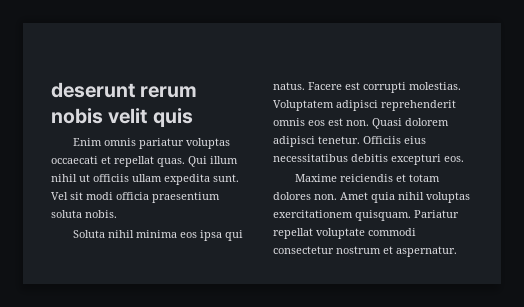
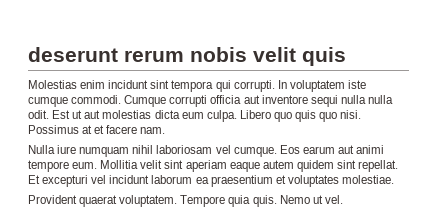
[72,138,230,149] [51,156,238,167] [51,174,239,185] [51,192,220,203] [51,210,117,218] [72,230,243,241] [273,82,461,93] [273,100,456,111] [273,118,449,129] [273,136,426,147] [273,154,464,165] [294,174,440,182] [273,192,470,203] [273,210,459,221] [273,228,416,239] [273,246,457,257] Enim omnis pariatur voluptas occaecati et repellat quas. Qui illum nihil ut officiis ullam expedita sunt. Vel sit modi officia praesentium soluta nobis. // Soluta nihil minima eos ipsa qui natus. Facere est corrupti molestias. Voluptatem adipisci reprehenderit omnis eos est non. Quasi dolorem adipisci tenetur. Officiis eius necessitatibus debitis excepturi eos. // Maxime reiciendis et totam dolores non. Amet quia nihil voluptas exercitationem quisquam. Pariatur repellat voluptate commodi consectetur nostrum et aspernatur. -> [28,80,366,92] [28,95,393,107] [28,110,362,122] [28,125,166,134] [28,145,385,157] [28,160,399,172] [28,175,394,187] [28,195,343,207] Molestias enim incidunt sint tempora qui corrupti. In voluptatem iste cumque commodi. Cumque corrupti officia aut inventore sequi nulla nulla odit. Est ut aut molestias dicta eum culpa. Libero quo quis quo nisi. Possimus at et facere nam. // Nulla iure numquam nihil laboriosam vel cumque. Eos earum aut animi tempore eum. Mollitia velit sint aperiam eaque autem quidem sint repellat. Et excepturi vel incidunt laborum ea praesentium et voluptates molestiae. // Provident quaerat voluptatem. Tempore quia quis. Nemo ut vel.

